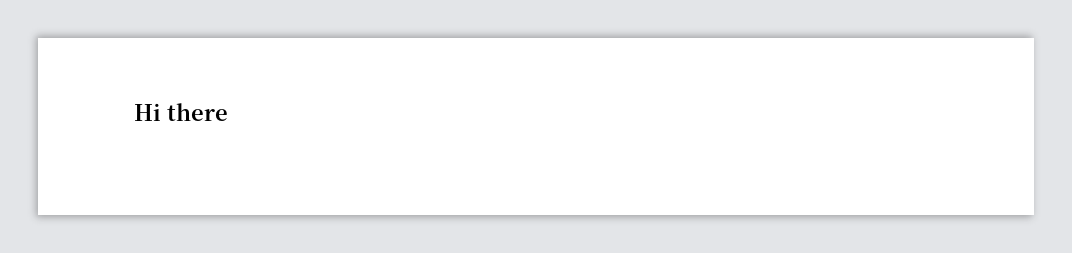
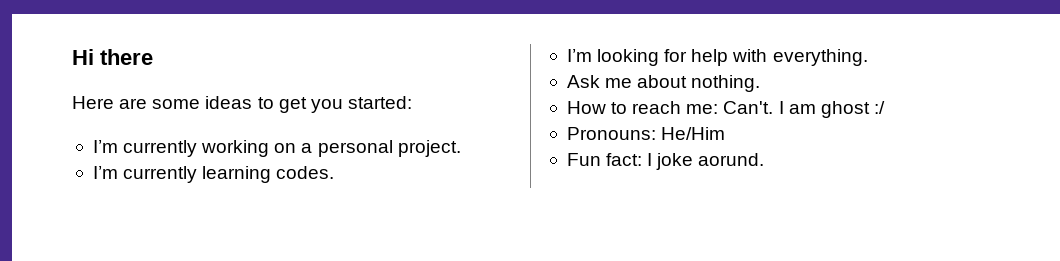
(228, 112) none -> [72,96,412,113] [92,140,461,157] [92,166,335,183] [566,49,868,66] [566,75,761,92] [566,101,885,118] [566,127,726,140] [566,153,765,170] // Here are some ideas to get you started: // I’m currently working on a personal project. // I’m currently learning codes. // I’m looking for help with everything. // Ask me about nothing. // How to reach me: Can't. I am ghost :/ // Pronouns: He/Him // Fun fact: I joke aorund.

